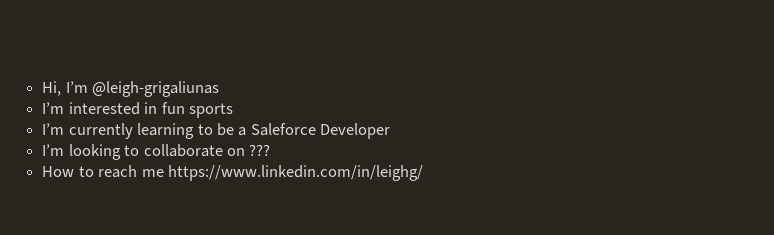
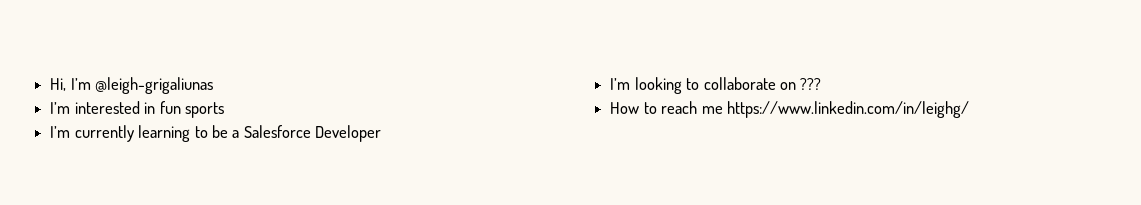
[250,123,316,136] Saleforce -> [243,125,311,138] Salesforce

